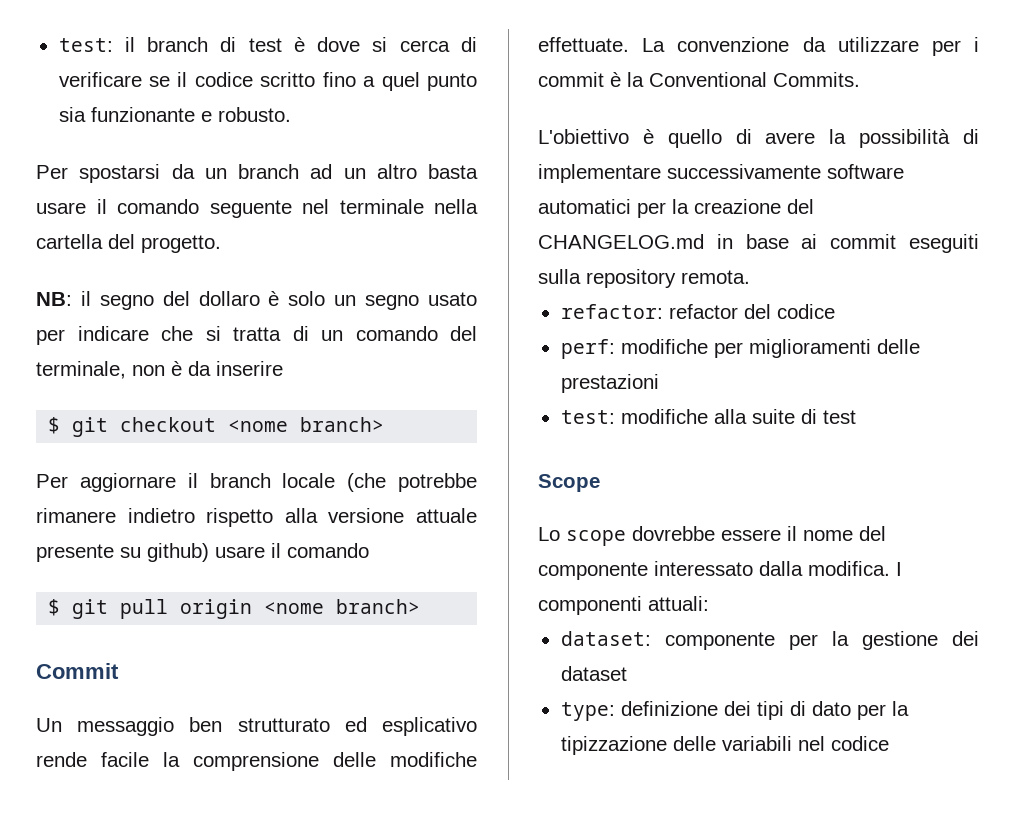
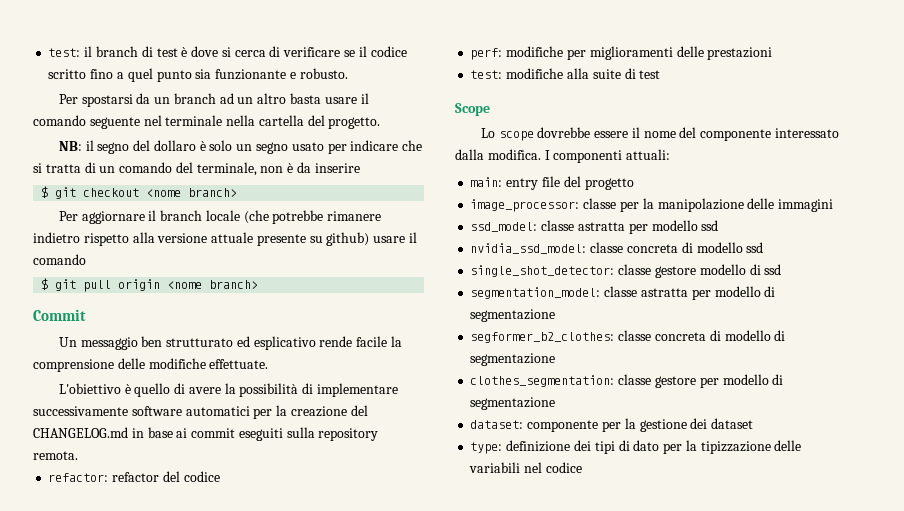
[642,37,979,56] [538,72,860,87] La convenzione da utilizzare per i commit è la Conventional Commits. -> (269, 364) none
(709, 603) none -> [470,176,634,190] [470,198,834,212] [470,220,719,234] [470,242,764,254] [470,264,782,278] [470,286,776,300] [470,309,556,322] [470,330,786,343] [470,353,556,366] [470,374,784,388] [470,397,556,410] // main: entry file del progetto // image_processor: classe per la manipolazione delle immagini // ssd_model: classe astratta per modello ssd // nvidia_ssd_model: classe concreta di modello ssd // single_shot_detector: classe gestore modello di ssd // segmentation_model: classe astratta per modello di segmentazione // segformer_b2_clothes: classe concreta di modello di segmentazione // clothes_segmentation: classe gestore per modello di segmentazione

